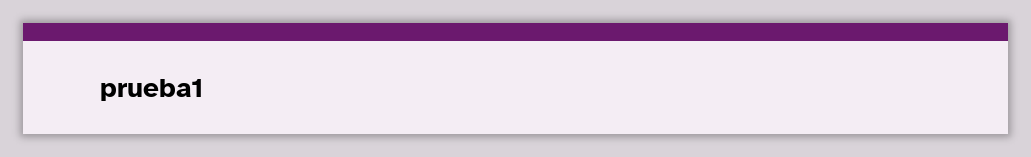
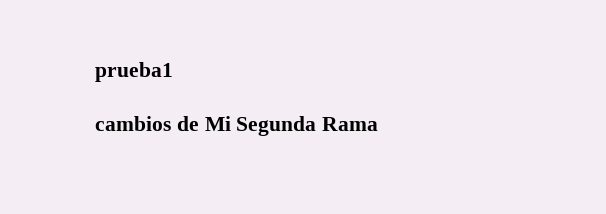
(204, 90) none -> [95,116,379,136] // cambios de Mi Segunda Rama

